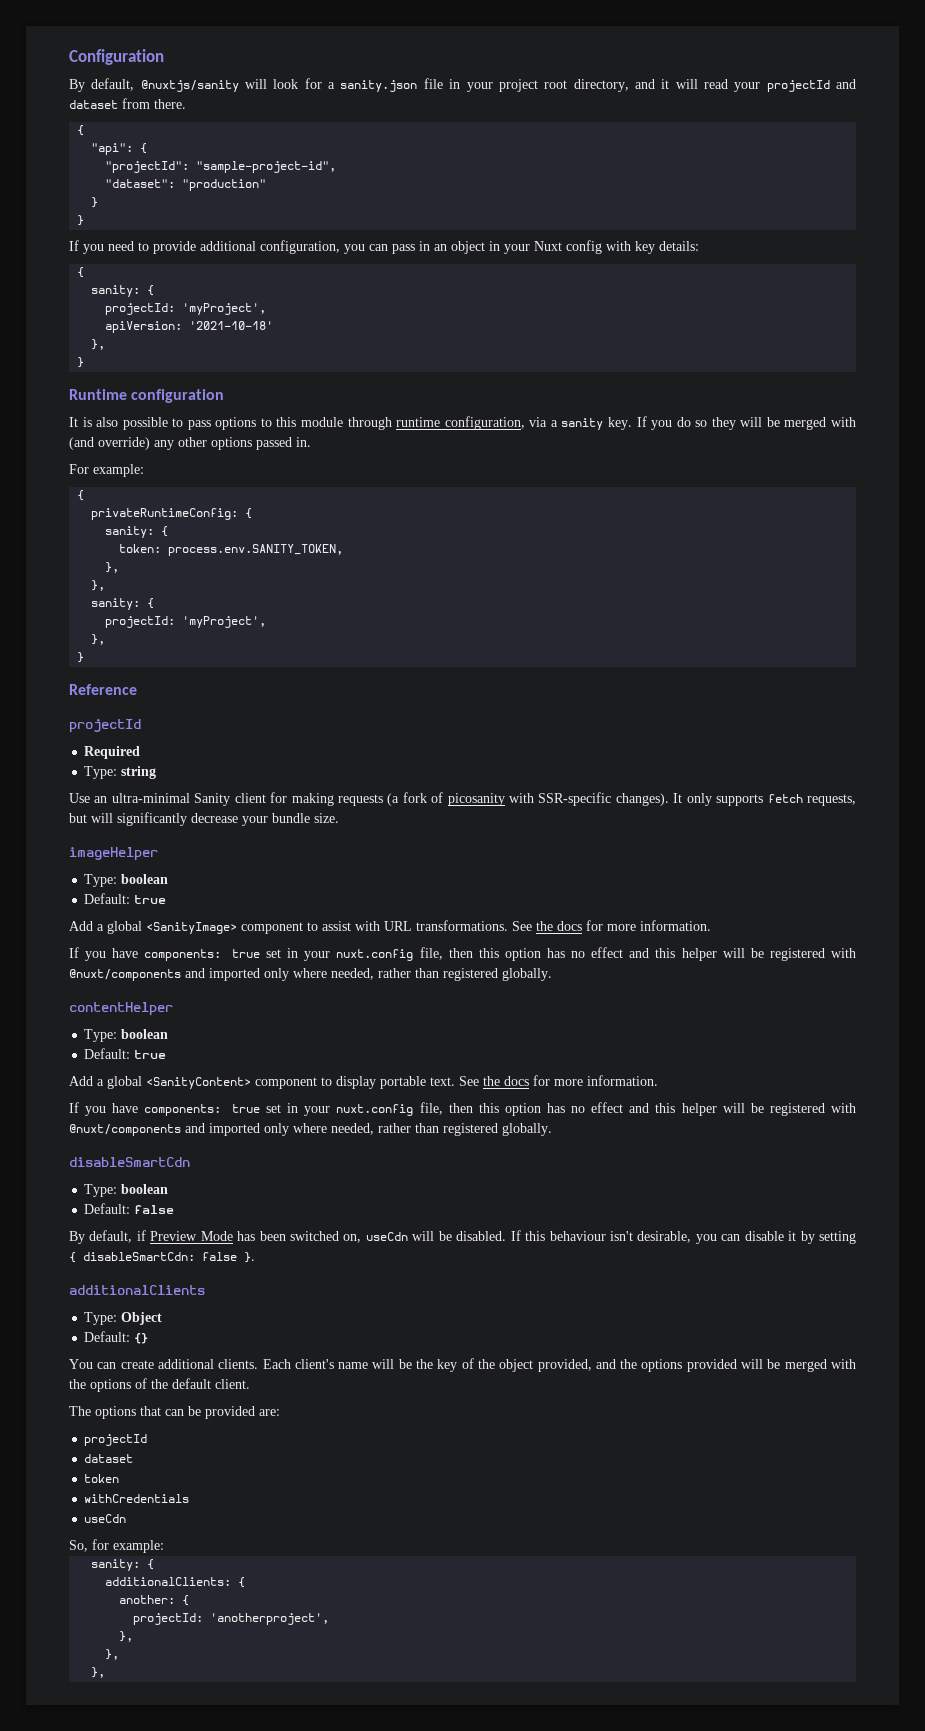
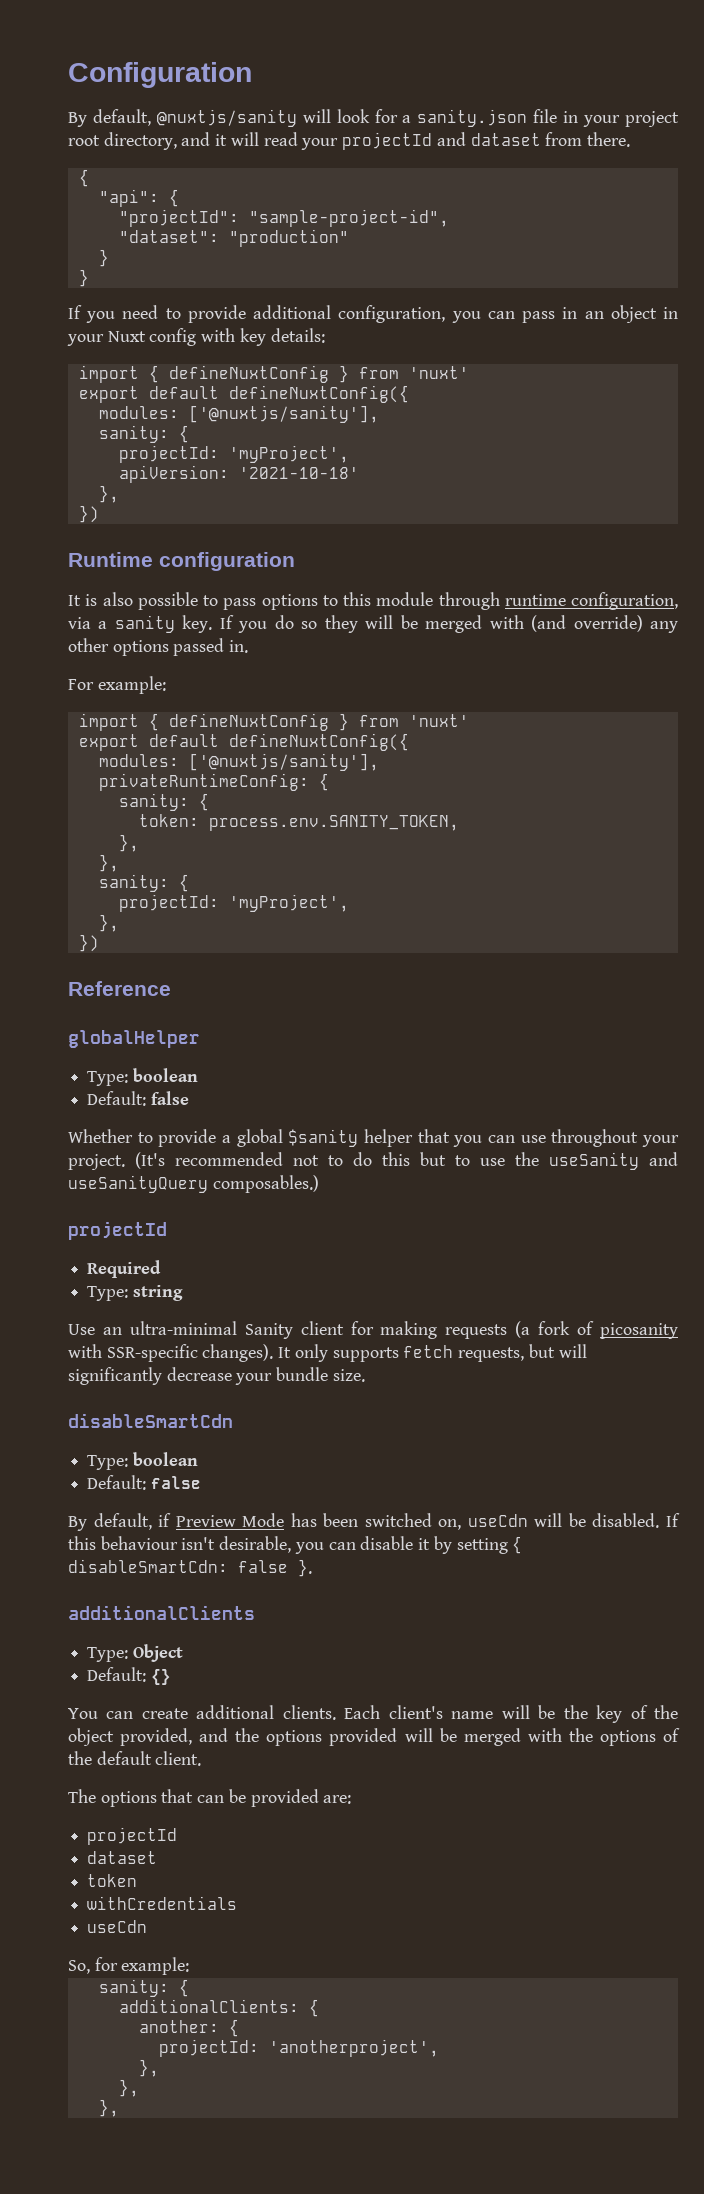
[77,267,85,278] { -> [78,365,469,383] [78,385,409,403] [98,405,379,423] import { defineNuxtConfig } from 'nuxt' // export default defineNuxtConfig({ // modules: ['@nuxtjs/sanity'],
[77,357,85,368] } -> [78,505,99,523] })
[77,490,85,501] { -> [78,713,469,731] [78,733,409,751] [98,753,379,771] import { defineNuxtConfig } from 'nuxt' // export default defineNuxtConfig({ // modules: ['@nuxtjs/sanity'],
[77,652,85,663] } -> [78,934,99,952] })
(137, 689) none -> [68,1030,200,1048] [87,1068,198,1086] [87,1091,189,1106] [68,1129,679,1147] [68,1152,678,1170] [68,1175,319,1193] // globalHelper // Type: boolean // Default: false // Whether to provide a global $sanity helper that you can use throughout your project. (It's recommended not to do this but to use the useSanity and useSanityQuery composables.)
[69,847,158,861] [84,874,169,887] [84,893,167,904] [69,920,711,934] [69,947,856,961] [69,968,552,981] [69,1002,173,1016] [84,1029,169,1042] [84,1048,167,1059] [69,1075,658,1089] [69,1102,856,1116] [69,1123,552,1136] // imageHelper // Type: boolean // Default: true // Add a global <SanityImage> component to assist with URL transformations. See the docs for more information. // If you have components: true set in your nuxt.config file, then this option has no effect and this helper will be registered with @nuxt/components and imported only where needed, rather than registered globally. // contentHelper // Type: boolean // Default: true // Add a global <SanityContent> component to display portable text. See the docs for more information. // If you have components: true set in your nuxt.config file, then this option has no effect and this helper will be registered with @nuxt/components and imported only where needed, rather than registered globally. -> (365, 1375) none

